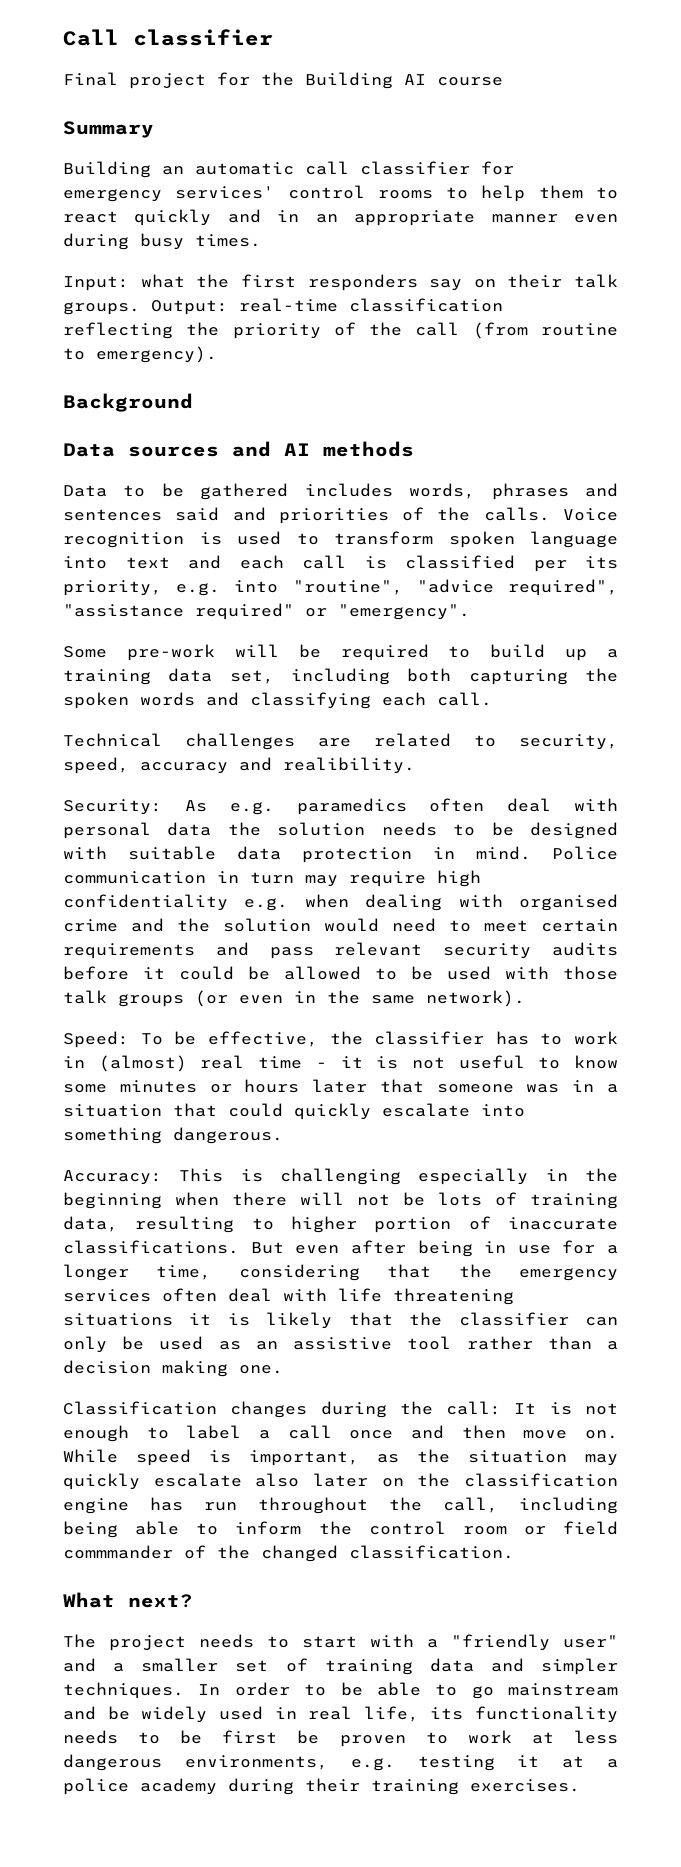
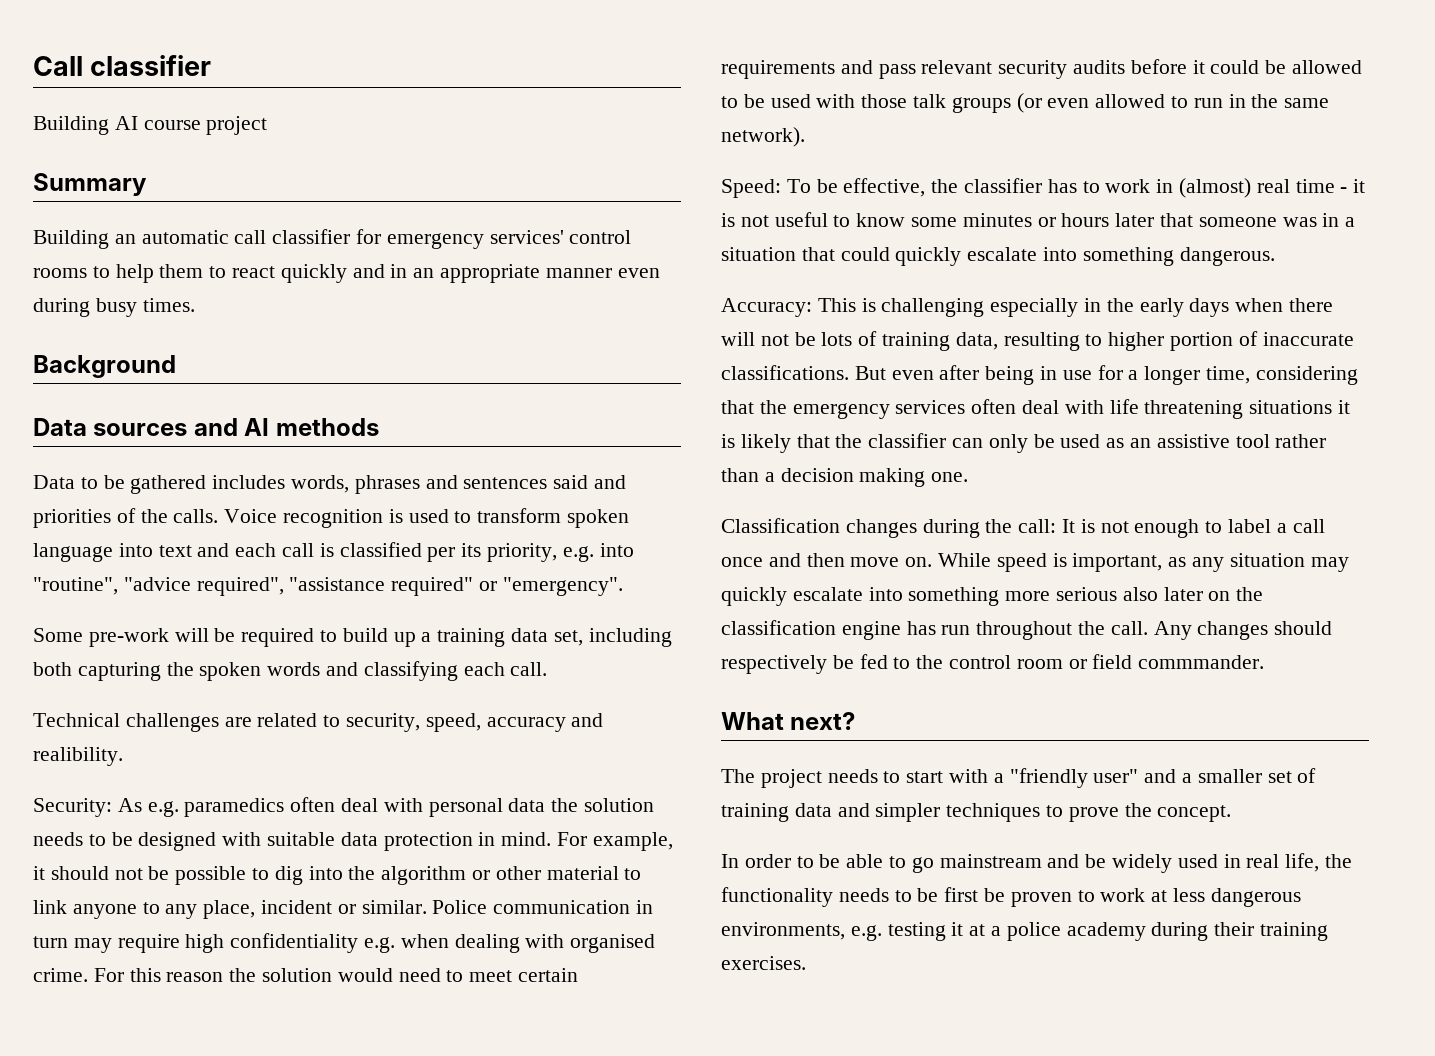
[63,72,294,89] Final project for the -> (212, 65) none
(503, 81) none -> [206,116,268,135] project
[63,274,618,291] [63,298,503,315] [63,322,618,339] [63,346,217,363] // Input: what the first responders say on their talk groups. Output: real-time classification reflecting the priority of the call (from routine to emergency). -> (195, 305) none
(531, 853) none -> [557,832,673,851] [33,866,642,885] [33,900,427,919] For example, it should not be possible to dig into the algorithm or other material to link anyone to any place, incident or similar.
[63,918,164,932] crime and -> [33,968,224,982] crime. For this reason
(283, 999) none -> [1095,94,1223,108] allowed to run
[63,1192,162,1209] beginning -> [1139,298,1230,317] early days
[417,1449,450,1463] the -> [1192,557,1225,572] any
(242, 1480) none -> [868,587,1118,606] into something more serious
[443,1497,618,1514] [63,1521,302,1538] call, including being able to inform -> [1110,621,1333,640] [721,654,911,674] call. Any changes should respectively be fed to
[63,1545,514,1562] commmander of the changed classification. -> [1138,655,1265,669] commmander.
[63,1682,184,1699] techniques. -> [946,803,1232,822] techniques to prove the concept. //
[430,1707,464,1720] its -> [1325,854,1353,868] the

